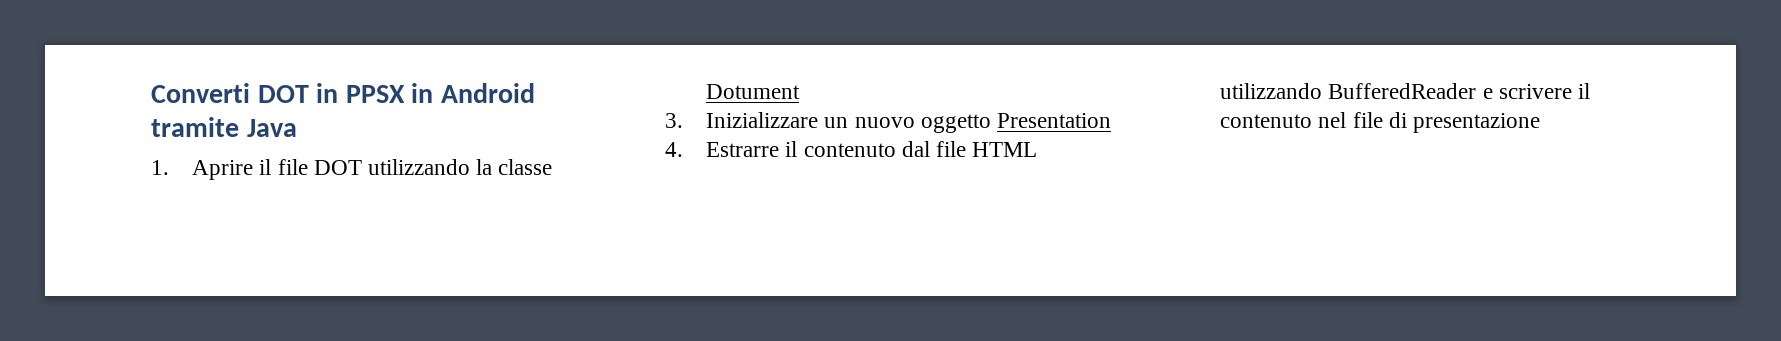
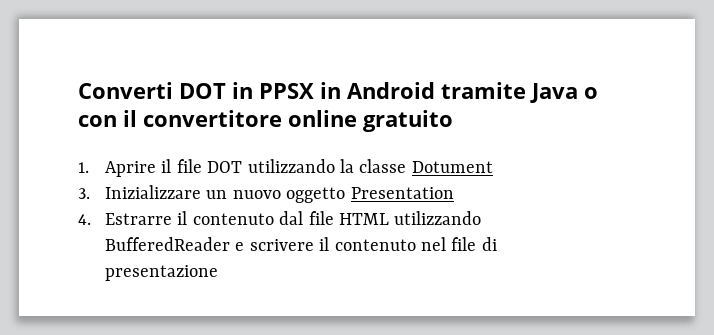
(297, 128) none -> [583,87,598,99] [78,110,453,132] o con il convertitore online gratuito

